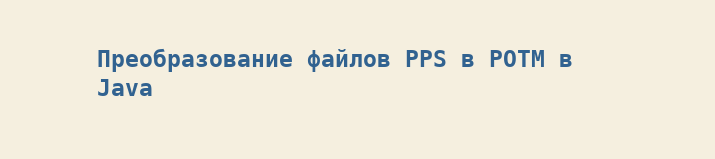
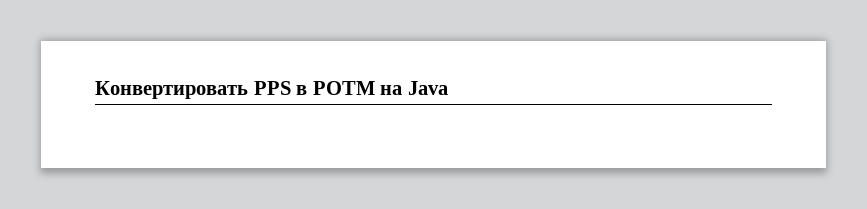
[97,48,391,72] Преобразование файлов -> [95,81,248,99] Конвертировать
[559,54,573,67] в -> [380,85,403,95] на

